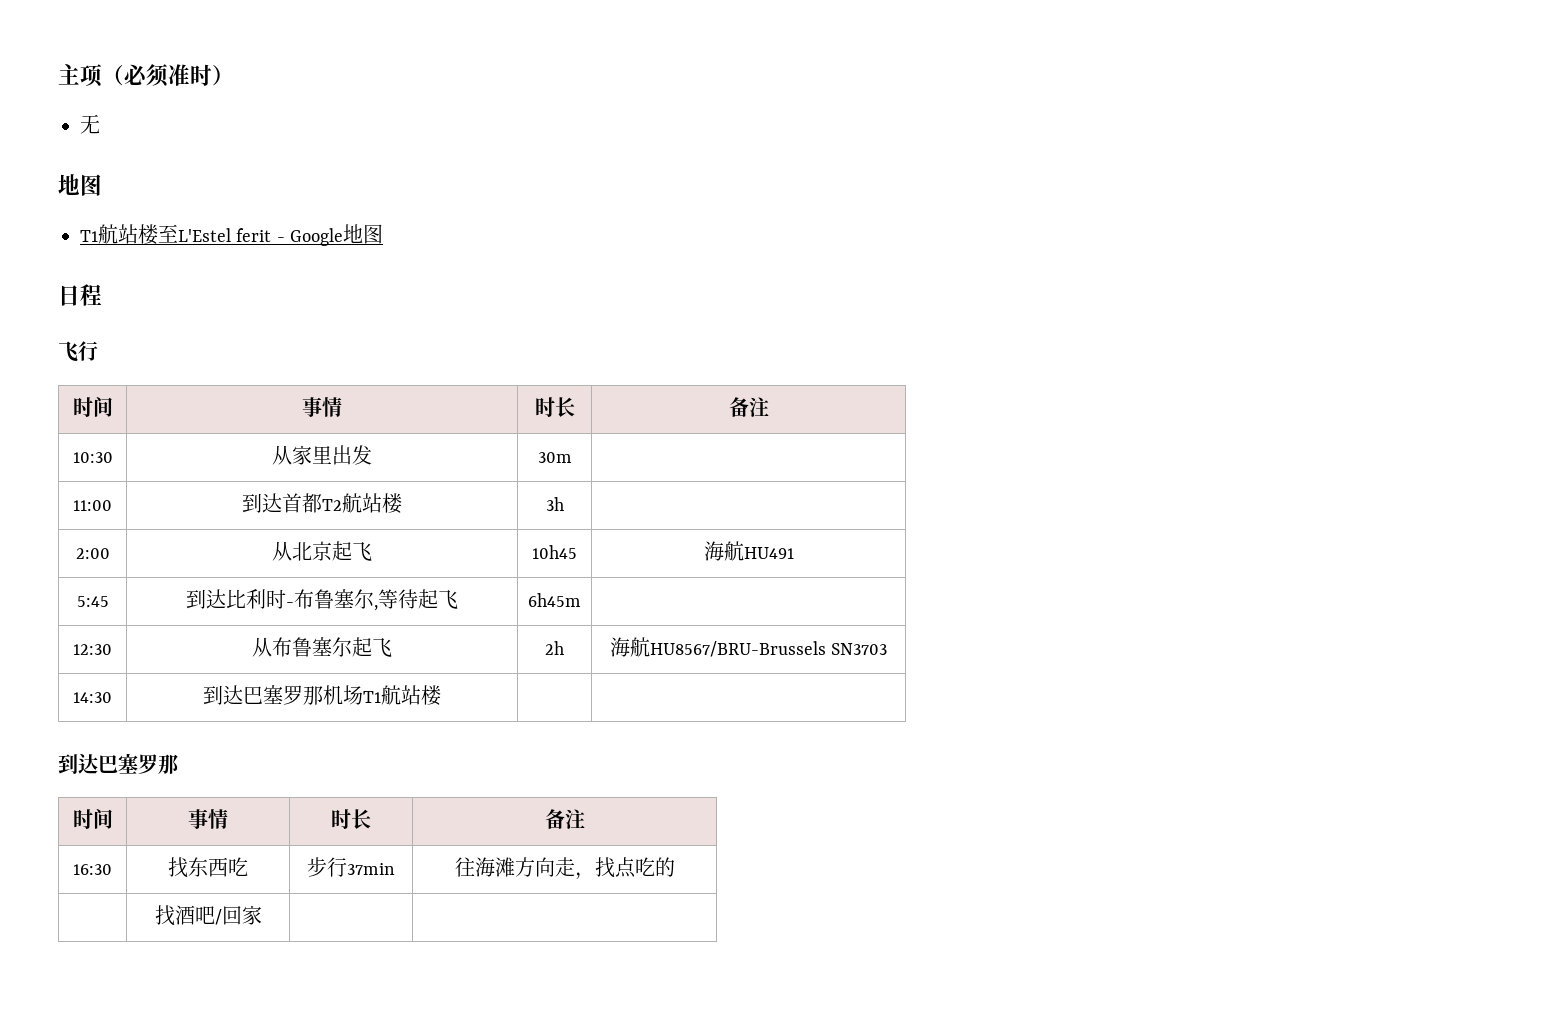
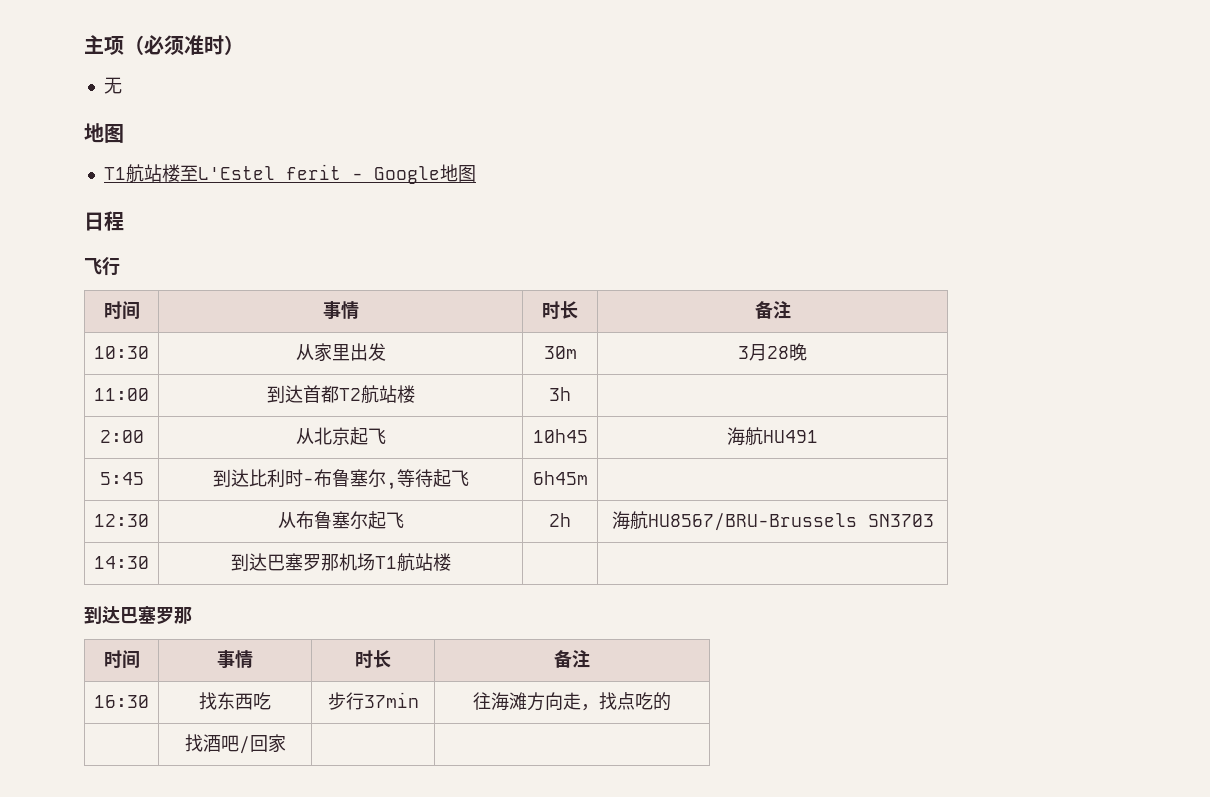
(572, 457) none -> [738,343,807,361] 3月28晚

